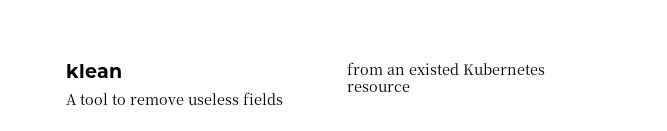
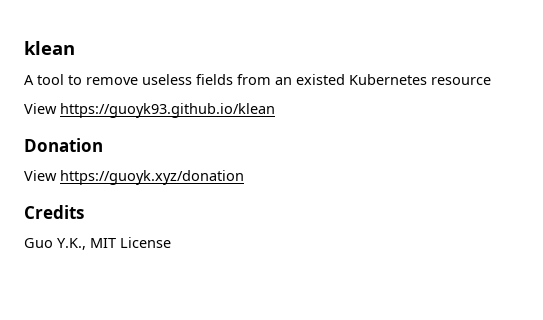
(410, 88) none -> [24,103,275,118] [24,138,103,152] [24,170,244,185] [24,205,84,219] [24,237,171,250] // View https://guoyk93.github.io/klean // Donation // View https://guoyk.xyz/donation // Credits // Guo Y.K., MIT License

